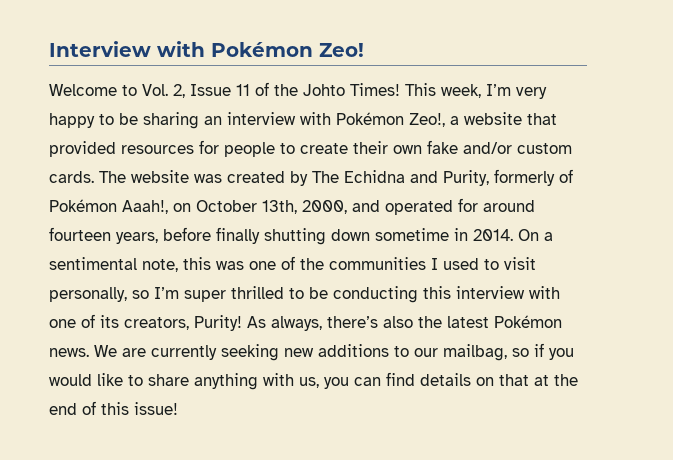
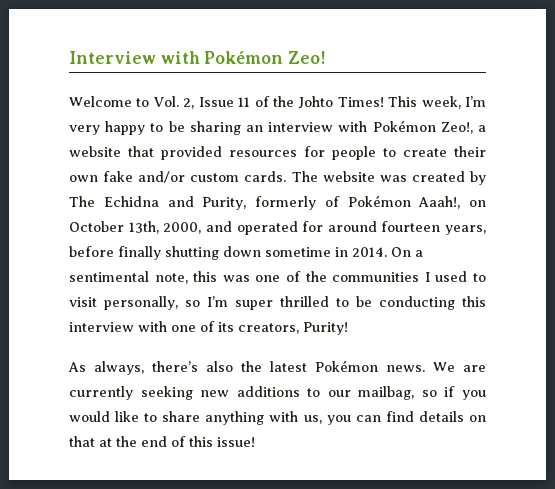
(242, 323) none -> (348, 328) //

